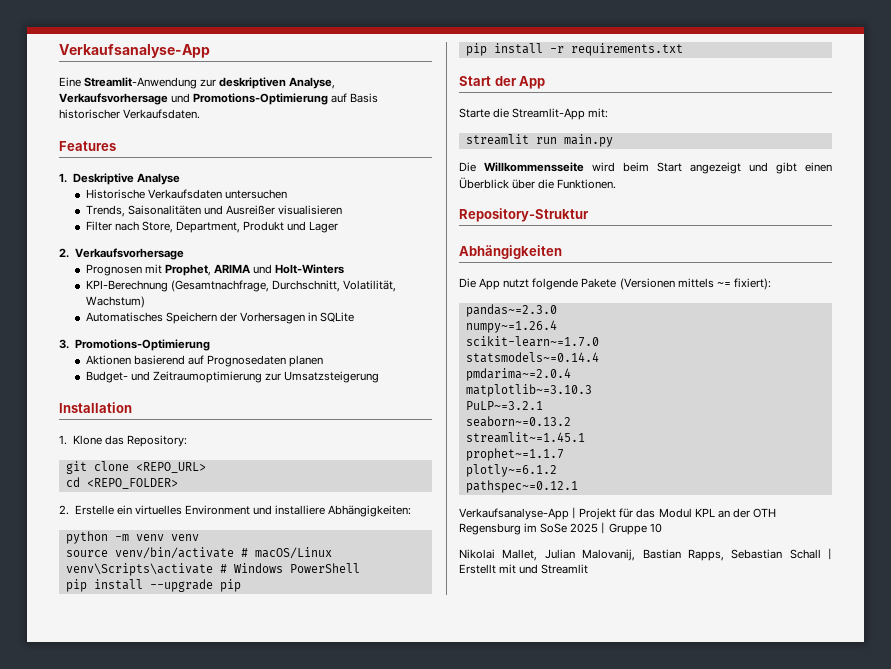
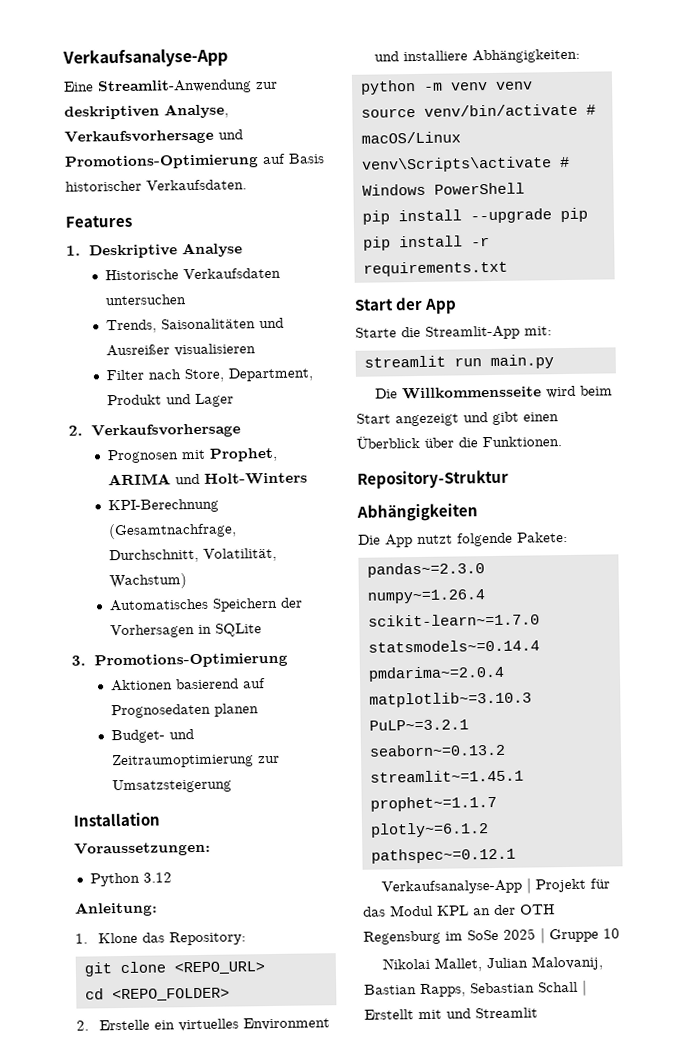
(132, 407) none -> [74,841,211,857] [89,872,172,887] [74,901,158,917] // Voraussetzungen: // Python 3.12 // Anleitung:
[581,278,771,290] Pakete (Versionen mittels ~= fixiert): -> [517,532,568,543] Pakete:

